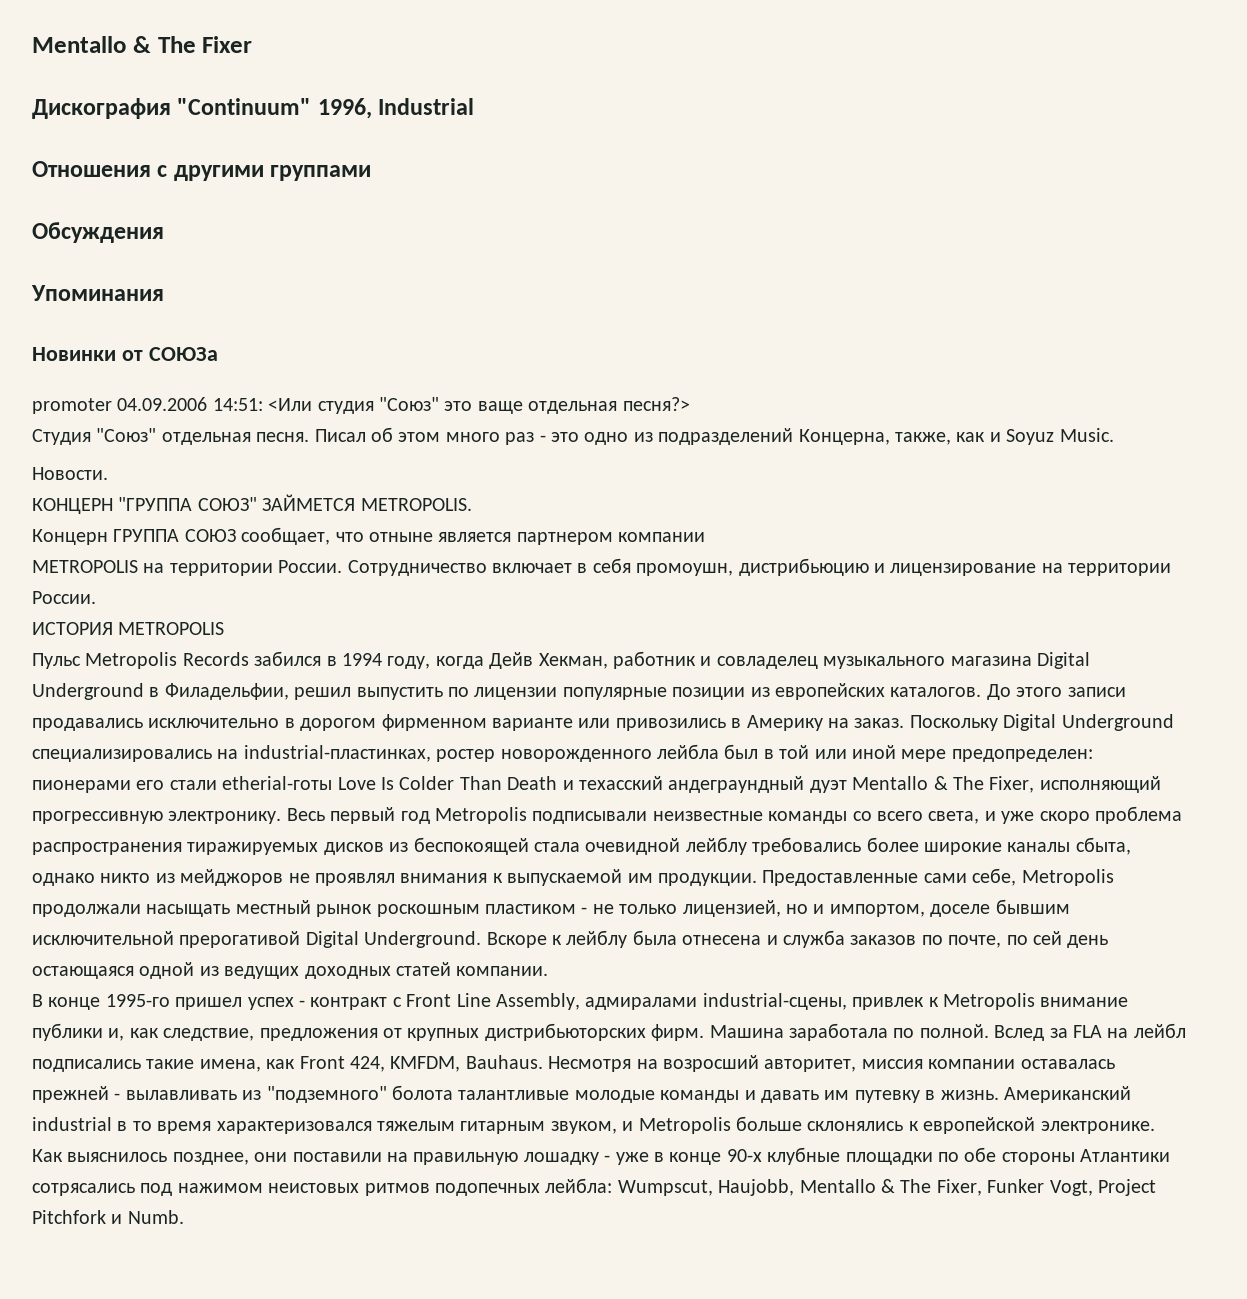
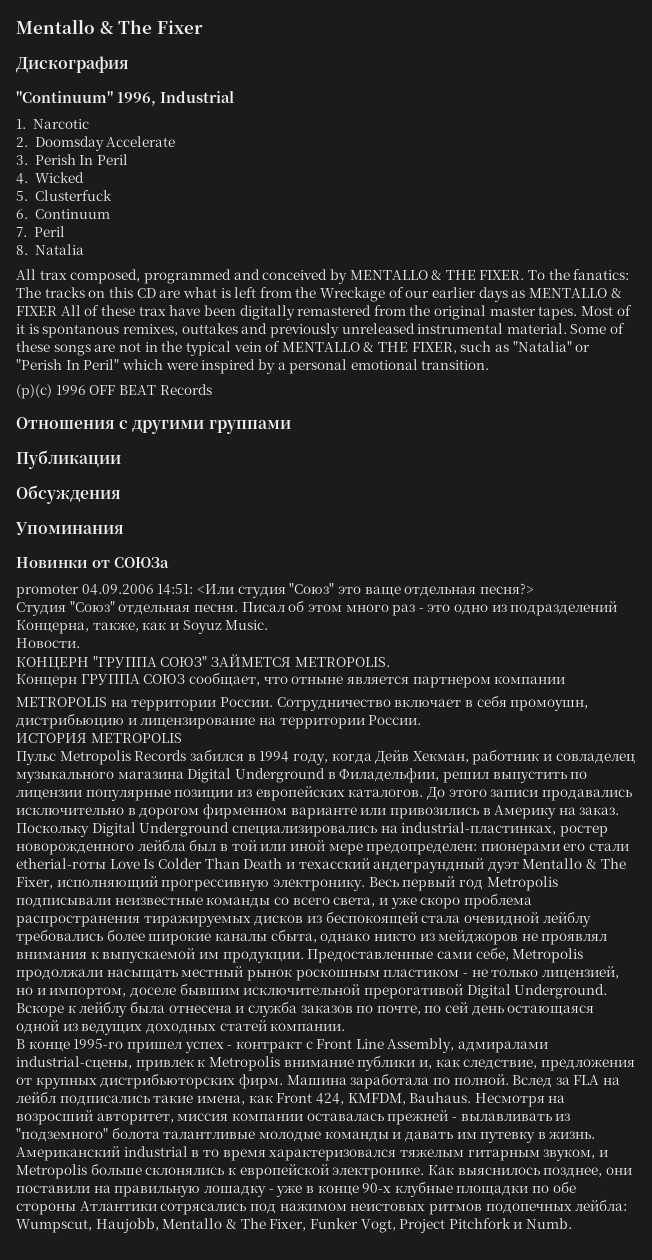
(171, 108) none -> (129, 64) //
(475, 106) none -> [16,119,89,129] [16,136,176,151] [16,154,129,165] [16,172,84,184] [16,190,112,201] [16,209,110,219] [16,226,65,237] [16,244,84,255] [16,269,630,284] [16,287,622,302] [16,305,632,320] [16,323,626,338] [16,341,591,356] [16,359,490,374] [16,384,212,399] // 1. Narcotic // 2. Doomsday Accelerate // 3. Perish In Peril // 4. Wicked // 5. Clusterfuck // 6. Continuum // 7. Peril // 8. Natalia // All trax composed, programmed and conceived by MENTALLO & THE FIXER. To the fanatics: The tracks on this CD are what is left from the Wreckage of our earlier days as MENTALLO & FIXER All of these trax have been digitally remastered from the original master tapes. Most of it is spontanous remixes, outtakes and previously unreleased instrumental material. Some of these songs are not in the typical vein of MENTALLO & THE FIXER, such as "Natalia" or "Perish In Peril" which were inspired by a personal emotional transition. // (p)(c) 1996 OFF BEAT Records
(372, 173) none -> [16,450,121,469] // Публикации

